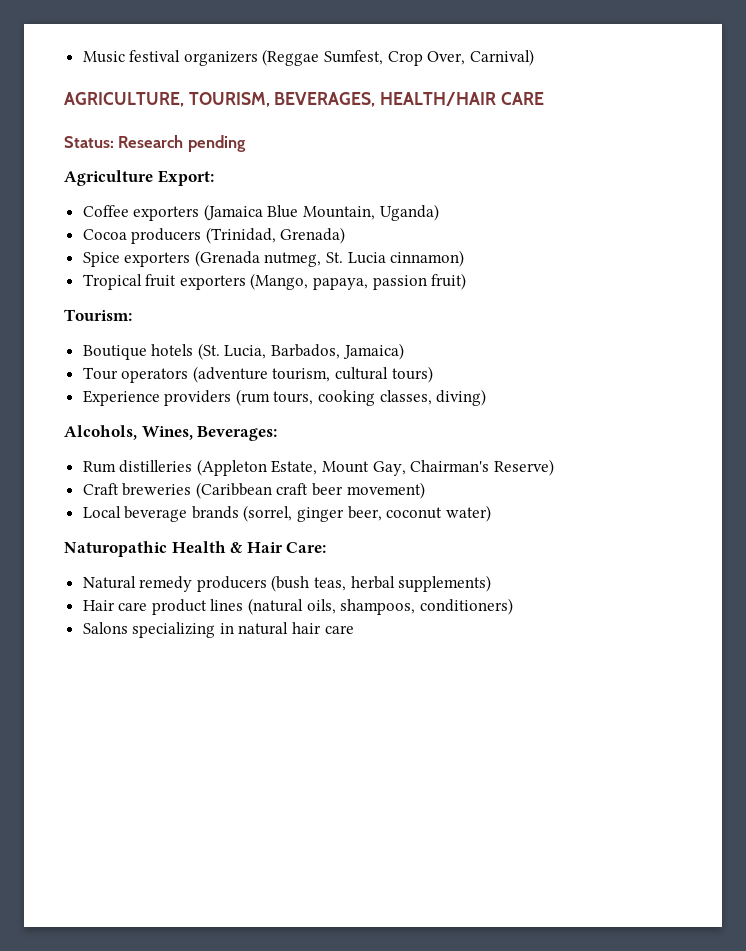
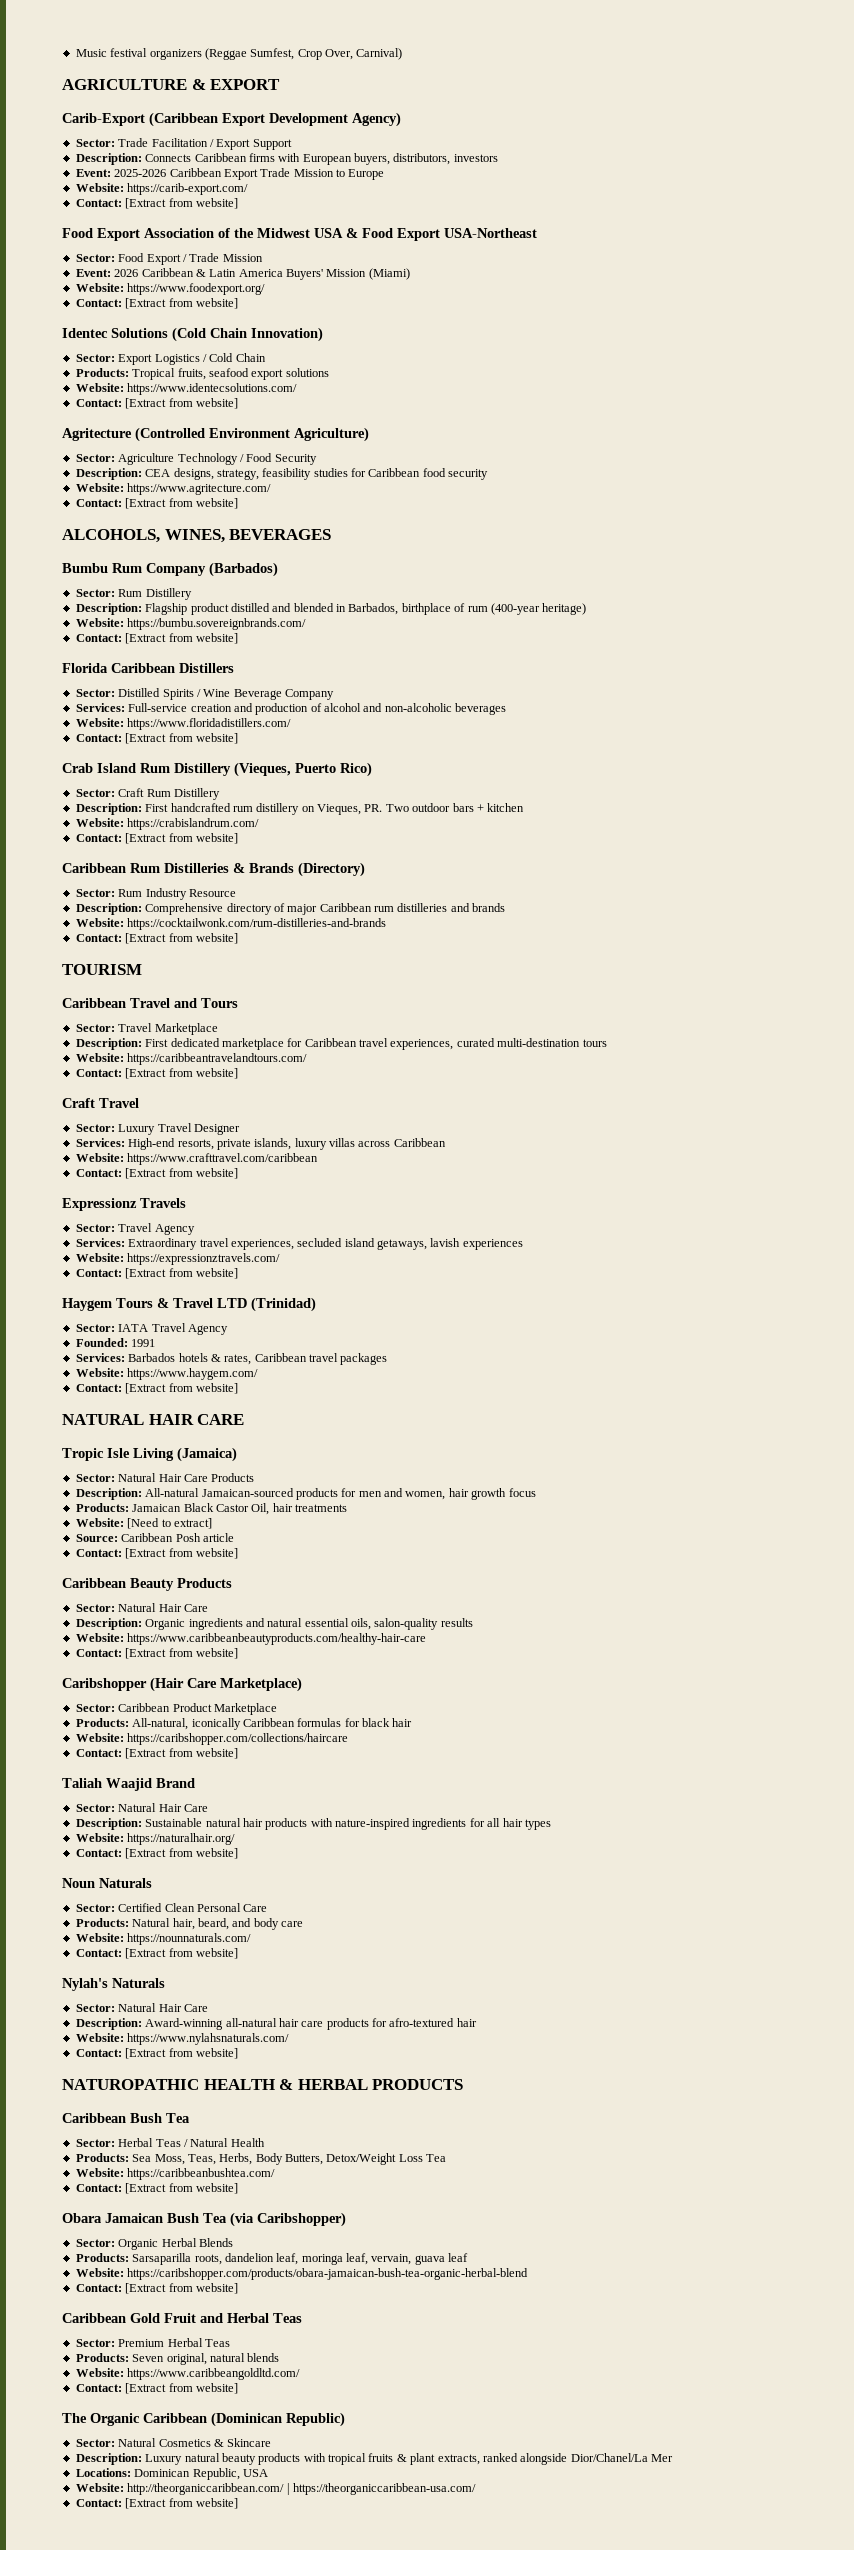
[64,92,544,107] [64,135,246,152] [64,170,214,186] [82,204,439,221] [82,227,346,244] [82,250,465,267] [82,273,467,290] [64,309,132,321] [82,343,404,360] [82,366,433,383] [82,389,487,406] [64,425,278,441] [82,459,554,476] [82,482,425,499] [82,505,491,522] [64,541,327,557] [82,575,492,592] [82,598,513,615] [82,622,354,638] AGRICULTURE, TOURISM, BEVERAGES, HEALTH/HAIR CARE // Status: Research pending // Agriculture Export: // Coffee exporters (Jamaica Blue Mountain, Uganda) // Cocoa producers (Trinidad, Grenada) // Spice exporters (Grenada nutmeg, St. Lucia cinnamon) // Tropical fruit exporters (Mango, papaya, passion fruit) // Tourism: // Boutique hotels (St. Lucia, Barbados, Jamaica) // Tour operators (adventure tourism, cultural tours) // Experience providers (rum tours, cooking classes, diving) // Alcohols, Wines, Beverages: // Rum distilleries (Appleton Estate, Mount Gay, Chairman's Reserve) // Craft breweries (Caribbean craft beer movement) // Local beverage brands (sorrel, ginger beer, coconut water) // Naturopathic Health & Hair Care: // Natural remedy producers (bush teas, herbal supplements) // Hair care product lines (natural oils, shampoos, conditioners) // Salons specializing in natural hair care -> [62,79,281,90] [62,112,401,127] [75,138,292,150] [75,153,498,165] [75,168,385,180] [75,183,249,195] [75,198,238,209] [62,228,537,241] [75,253,263,265] [75,268,410,280] [75,283,266,295] [75,298,238,309] [62,327,323,342] [75,353,266,365] [75,368,329,380] [75,383,298,395] [75,398,238,409] [62,427,369,442] [75,453,317,465] [75,468,489,480] [75,483,272,495] [75,498,238,509] [62,529,332,543] [62,562,278,577] [75,588,192,600] [75,603,587,615] [75,618,307,630] [75,633,238,644] [62,663,234,673] [75,688,334,700] [75,703,507,715] [75,718,292,730] [75,733,238,744] [62,762,372,777] [75,788,220,800] [75,803,525,815] [75,818,260,830] [75,833,238,844] [62,862,365,877] [75,888,236,900] [75,903,506,915] [75,918,387,930] [75,933,238,944] [62,964,142,975] [62,998,238,1008] [75,1023,218,1035] [75,1038,607,1050] [75,1053,308,1065] [75,1068,238,1079] [62,1098,139,1108] [75,1123,240,1135] [75,1138,446,1150] [75,1153,319,1165] [75,1168,238,1179] [62,1198,186,1211] [75,1223,195,1235] [75,1238,523,1250] [75,1253,281,1265] [75,1268,238,1279] [62,1297,316,1312] [75,1323,228,1335] [75,1338,156,1347] [75,1353,388,1365] [75,1368,259,1380] [75,1383,238,1394] [62,1414,245,1425] [62,1447,237,1462] [75,1473,255,1482] [75,1488,536,1500] [75,1503,347,1515] [75,1518,212,1529] [75,1533,234,1542] [75,1548,238,1559] [62,1578,232,1591] [75,1603,208,1612] [75,1618,473,1630] [75,1633,427,1645] [75,1648,238,1659] [62,1677,302,1692] [75,1703,277,1715] [75,1718,413,1730] [75,1733,349,1745] [75,1748,238,1759] [62,1778,195,1791] [75,1803,208,1812] [75,1818,551,1830] [75,1833,236,1845] [75,1848,238,1859] [62,1878,152,1888] [75,1903,268,1912] [75,1918,303,1930] [75,1933,252,1945] [75,1948,238,1959] [62,1978,165,1991] [75,2003,208,2012] [75,2018,477,2030] [75,2033,290,2045] [75,2048,238,2059] [62,2079,464,2090] [62,2113,190,2123] [75,2138,265,2147] [75,2153,447,2165] [75,2168,276,2180] [75,2183,238,2194] [62,2212,346,2227] [75,2238,233,2250] [75,2253,469,2265] [75,2268,529,2280] [75,2283,238,2294] [62,2313,302,2323] [75,2338,230,2347] [75,2353,280,2365] [75,2368,301,2380] [75,2383,238,2394] [62,2412,345,2427] [75,2438,272,2447] [75,2453,673,2465] [75,2468,268,2480] [75,2483,476,2495] [75,2498,238,2509] AGRICULTURE & EXPORT // Carib-Export (Caribbean Export Development Agency) // Sector: Trade Facilitation / Export Support // Description: Connects Caribbean firms with European buyers, distributors, investors // Event: 2025-2026 Caribbean Export Trade Mission to Europe // Website: https://carib-export.com/ // Contact: [Extract from website] // Food Export Association of the Midwest USA & Food Export USA-Northeast // Sector: Food Export / Trade Mission // Event: 2026 Caribbean & Latin America Buyers' Mission (Miami) // Website: https://www.foodexport.org/ // Contact: [Extract from website] // Identec Solutions (Cold Chain Innovation) // Sector: Export Logistics / Cold Chain // Products: Tropical fruits, seafood export solutions // Website: https://www.identecsolutions.com/ // Contact: [Extract from website] // Agritecture (Controlled Environment Agriculture) // Sector: Agriculture Technology / Food Security // Description: CEA designs, strategy, feasibility studies for Caribbean food security // Website: https://www.agritecture.com/ // Contact: [Extract from website] // ALCOHOLS, WINES, BEVERAGES // Bumbu Rum Company (Barbados) // Sector: Rum Distillery // Description: Flagship product distilled and blended in Barbados, birthplace of rum (400-year heritage) // Website: https://bumbu.sovereignbrands.com/ // Contact: [Extract from website] // Florida Caribbean Distillers // Sector: Distilled Spirits / Wine Beverage Company // Services: Full-service creation and production of alcohol and non-alcoholic beverages // Website: https://www.floridadistillers.com/ // Contact: [Extract from website] // Crab Island Rum Distillery (Vieques, Puerto Rico) // Sector: Craft Rum Distillery // Description: First handcrafted rum distillery on Vieques, PR. Two outdoor bars + kitchen // Website: https://crabislandrum.com/ // Contact: [Extract from website] // Caribbean Rum Distilleries & Brands (Directory) // Sector: Rum Industry Resource // Description: Comprehensive directory of major Caribbean rum distilleries and brands // Website: https://cocktailwonk.com/rum-distilleries-and-brands // Contact: [Extract from website] // TOURISM // Caribbean Travel and Tours // Sector: Travel Marketplace // Description: First dedicated marketplace for Caribbean travel experiences, curated multi-destination tours // Website: https://caribbeantravelandtours.com/ // Contact: [Extract from website] // Craft Travel // Sector: Luxury Travel Designer // Services: High-end resorts, private islands, luxury villas across Caribbean // Website: https://www.crafttravel.com/caribbean // Contact: [Extract from website] // Expressionz Travels // Sector: Travel Agency // Services: Extraordinary travel experiences, secluded island getaways, lavish experiences // Website: https://expressionztravels.com/ // Contact: [Extract from website] // Haygem Tours & Travel LTD (Trinidad) // Sector: IATA Travel Agency // Founded: 1991 // Services: Barbados hotels & rates, Caribbean travel packages // Website: https://www.haygem.com/ // Contact: [Extract from website] // NATURAL HAIR CARE // Tropic Isle Living (Jamaica) // Sector: Natural Hair Care Products // Description: All-natural Jamaican-sourced products for men and women, hair growth focus // Products: Jamaican Black Castor Oil, hair treatments // Website: [Need to extract] // Source: Caribbean Posh article // Contact: [Extract from website] // Caribbean Beauty Products // Sector: Natural Hair Care // Description: Organic ingredients and natural essential oils, salon-quality results // Website: https://www.caribbeanbeautyproducts.com/healthy-hair-care // Contact: [Extract from website] // Caribshopper (Hair Care Marketplace) // Sector: Caribbean Product Marketplace // Products: All-natural, iconically Caribbean formulas for black hair // Website: https://caribshopper.com/collections/haircare // Contact: [Extract from website] // Taliah Waajid Brand // Sector: Natural Hair Care // Description: Sustainable natural hair products with nature-inspired ingredients for all hair types // Website: https://naturalhair.org/ // Contact: [Extract from website] // Noun Naturals // Sector: Certified Clean Personal Care // Products: Natural hair, beard, and body care // Website: https://nounnaturals.com/ // Contact: [Extract from website] // Nylah's Naturals // Sector: Natural Hair Care // Description: Award-winning all-natural hair care products for afro-textured hair // Website: https://www.nylahsnaturals.com/ // Contact: [Extract from website] // NATUROPATHIC HEALTH & HERBAL PRODUCTS // Caribbean Bush Tea // Sector: Herbal Teas / Natural Health // Products: Sea Moss, Teas, Herbs, Body Butters, Detox/Weight Loss Tea // Website: https://caribbeanbushtea.com/ // Contact: [Extract from website] // Obara Jamaican Bush Tea (via Caribshopper) // Sector: Organic Herbal Blends // Products: Sarsaparilla roots, dandelion leaf, moringa leaf, vervain, guava leaf // Website: https://caribshopper.com/products/obara-jamaican-bush-tea-organic-herbal-blend // Contact: [Extract from website] // Caribbean Gold Fruit and Herbal Teas // Sector: Premium Herbal Teas // Products: Seven original, natural blends // Website: https://www.caribbeangoldltd.com/ // Contact: [Extract from website] // The Organic Caribbean (Dominican Republic) // Sector: Natural Cosmetics & Skincare // Description: Luxury natural beauty products with tropical fruits & plant extracts, ranked alongside Dior/Chanel/La Mer // Locations: Dominican Republic, USA // Website: http://theorganiccaribbean.com/ | https://theorganiccaribbean-usa.com/ // Contact: [Extract from website]

